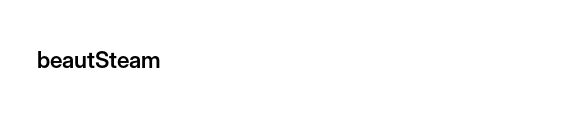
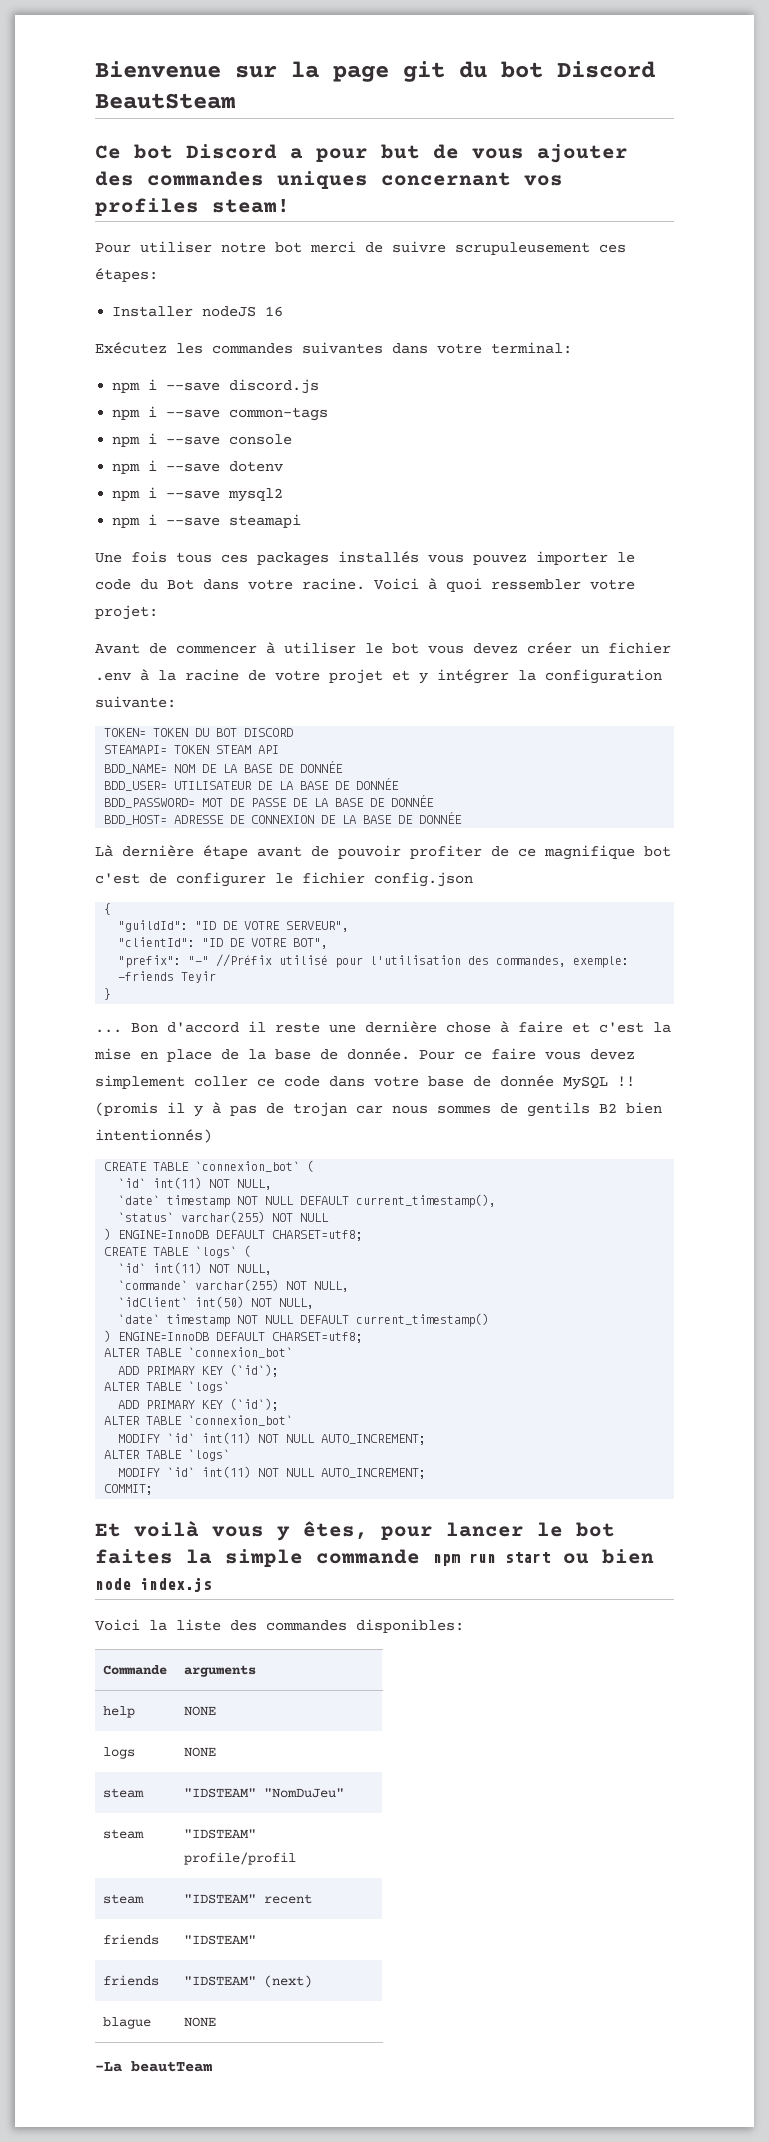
[37,51,161,68] beautSteam -> [95,61,655,82] [95,93,235,109] [95,144,628,163] [95,171,563,189] [95,198,290,216] [95,241,626,255] [95,268,158,282] [112,306,284,317] [95,342,572,354] [112,379,320,394] [112,406,329,421] [112,433,293,447] [112,460,284,474] [112,487,284,502] [112,514,302,528] [95,551,635,566] [95,578,635,592] [95,605,158,620] [95,642,671,654] [95,669,662,684] [95,696,176,708] [104,728,294,737] [104,745,280,754] [104,761,344,774] [104,778,400,791] [104,795,435,808] [104,812,463,825] [95,845,671,860] [95,872,473,887] [104,903,112,915] [118,920,350,932] [118,937,329,949] [118,954,630,968] [118,971,217,983] [104,988,112,1000] [95,1021,671,1033] [94,1048,635,1062] [95,1075,635,1090] [95,1102,662,1117] [95,1129,212,1143] [104,1160,315,1172] [118,1177,273,1190] [118,1194,497,1208] [118,1211,330,1223] [104,1228,364,1241] [104,1245,252,1258] [118,1262,273,1275] [118,1279,350,1292] [118,1296,315,1309] [118,1313,490,1327] [104,1330,364,1343] [104,1347,294,1358] [118,1364,280,1377] [104,1381,231,1393] [118,1398,280,1411] [104,1415,294,1426] [118,1432,427,1445] [104,1449,231,1461] [118,1466,427,1479] [104,1484,154,1495] [95,1521,615,1541] [95,1549,654,1567] [95,1577,212,1592] [95,1619,464,1633] [103,1665,168,1675] [184,1665,257,1677] [103,1706,136,1718] [184,1706,217,1716] [103,1747,136,1759] [184,1747,217,1757] [103,1788,145,1798] [184,1788,345,1798] [103,1829,145,1839] [184,1829,257,1839] [184,1852,297,1865] [103,1894,145,1904] [184,1894,313,1904] [103,1934,160,1945] [184,1935,257,1945] [103,1975,160,1986] [184,1975,313,1988] [103,2017,152,2029] [184,2017,217,2027] [95,2061,212,2072] Bienvenue sur la page git du bot Discord BeautSteam // Ce bot Discord a pour but de vous ajouter des commandes uniques concernant vos profiles steam! // Pour utiliser notre bot merci de suivre scrupuleusement ces étapes: // Installer nodeJS 16 // Exécutez les commandes suivantes dans votre terminal: // npm i --save discord.js // npm i --save common-tags // npm i --save console // npm i --save dotenv // npm i --save mysql2 // npm i --save steamapi // Une fois tous ces packages installés vous pouvez importer le code du Bot dans votre racine. Voici à quoi ressembler votre projet: // Avant de commencer à utiliser le bot vous devez créer un fichier .env à la racine de votre projet et y intégrer la configuration suivante: // TOKEN= TOKEN DU BOT DISCORD // STEAMAPI= TOKEN STEAM API // BDD_NAME= NOM DE LA BASE DE DONNÉE // BDD_USER= UTILISATEUR DE LA BASE DE DONNÉE // BDD_PASSWORD= MOT DE PASSE DE LA BASE DE DONNÉE // BDD_HOST= ADRESSE DE CONNEXION DE LA BASE DE DONNÉE // Là dernière étape avant de pouvoir profiter de ce magnifique bot c'est de configurer le fichier config.json // { // "guildId": "ID DE VOTRE SERVEUR", // "clientId": "ID DE VOTRE BOT", // "prefix": "-" //Préfix utilisé pour l'utilisation des commandes, exemple: -friends Teyir // } // ... Bon d'accord il reste une dernière chose à faire et c'est la mise en place de la base de donnée. Pour ce faire vous devez simplement coller ce code dans votre base de donnée MySQL !! (promis il y à pas de trojan car nous sommes de gentils B2 bien intentionnés) // CREATE TABLE `connexion_bot` ( // `id` int(11) NOT NULL, // `date` timestamp NOT NULL DEFAULT current_timestamp(), // `status` varchar(255) NOT NULL // ) ENGINE=InnoDB DEFAULT CHARSET=utf8; // CREATE TABLE `logs` ( // `id` int(11) NOT NULL, // `commande` varchar(255) NOT NULL, // `idClient` int(50) NOT NULL, // `date` timestamp NOT NULL DEFAULT current_timestamp() // ) ENGINE=InnoDB DEFAULT CHARSET=utf8; // ALTER TABLE `connexion_bot` // ADD PRIMARY KEY (`id`); // ALTER TABLE `logs` // ADD PRIMARY KEY (`id`); // ALTER TABLE `connexion_bot` // MODIFY `id` int(11) NOT NULL AUTO_INCREMENT; // ALTER TABLE `logs` // MODIFY `id` int(11) NOT NULL AUTO_INCREMENT; // COMMIT; // Et voilà vous y êtes, pour lancer le bot faites la simple commande npm run start ou bien node index.js // Voici la liste des commandes disponibles: // Commande | arguments // help | NONE // logs | NONE // steam | "IDSTEAM" "NomDuJeu" // steam | "IDSTEAM" profile/profil // steam | "IDSTEAM" recent // friends | "IDSTEAM" // friends | "IDSTEAM" (next) // blague | NONE // -La beautTeam

